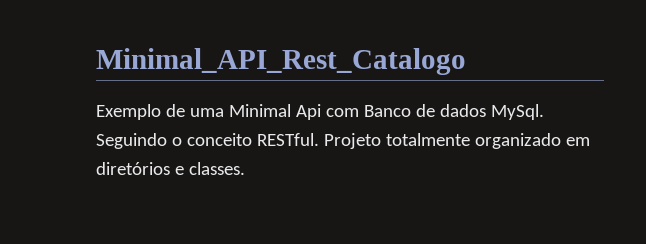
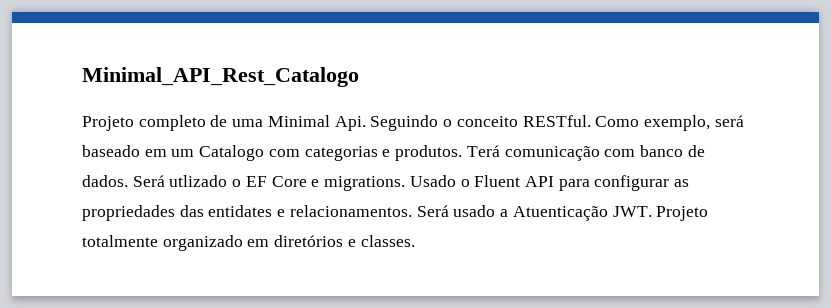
[96,104,161,120] Exemplo -> [82,115,206,131] Projeto completo
[295,104,544,120] [96,133,319,149] Api com Banco de dados MySql. Seguindo o conceito RESTful. -> [334,115,744,131] [82,145,705,161] [82,175,690,191] [82,205,652,221] Api. Seguindo o conceito RESTful. Como exemplo, será baseado em um Catalogo com categorias e produtos. Terá comunicação com banco de dados. Será utlizado o EF Core e migrations. Usado o Fluent API para configurar as propriedades das entidates e relacionamentos. Será usado a Atuenticação JWT.

